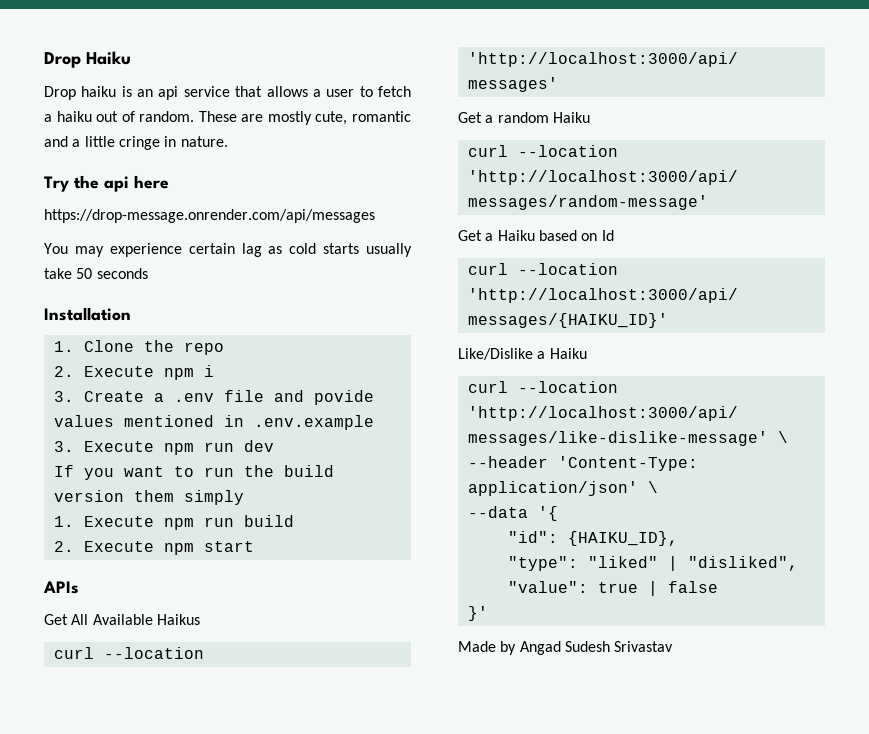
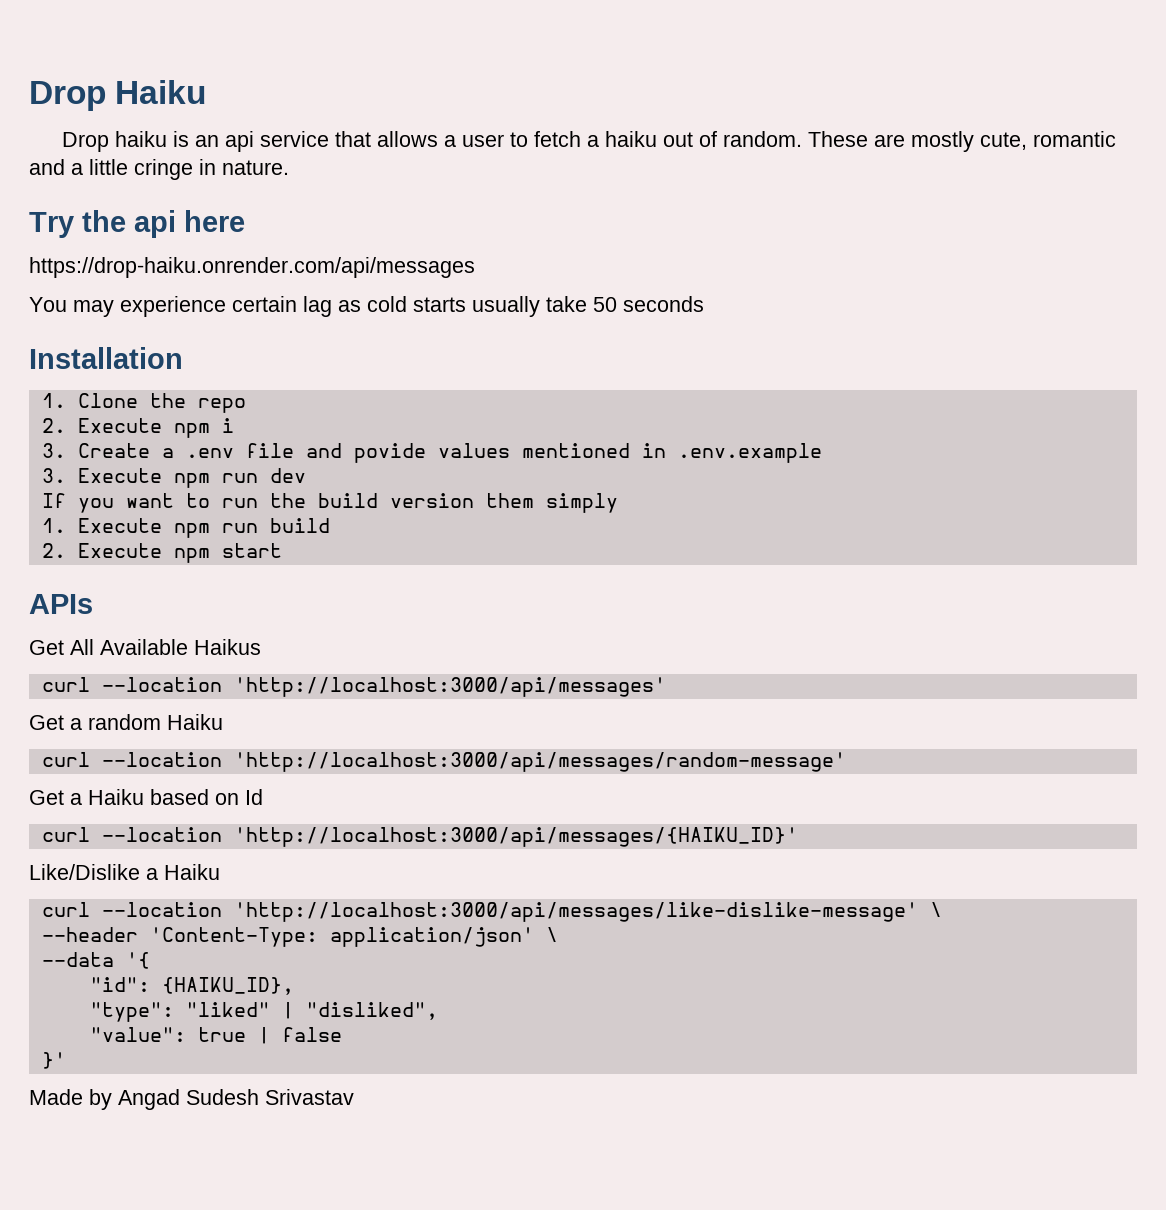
[44,209,375,223] https://drop-message.onrender.com/api/messages -> [29,257,475,278] https://drop-haiku.onrender.com/api/messages

